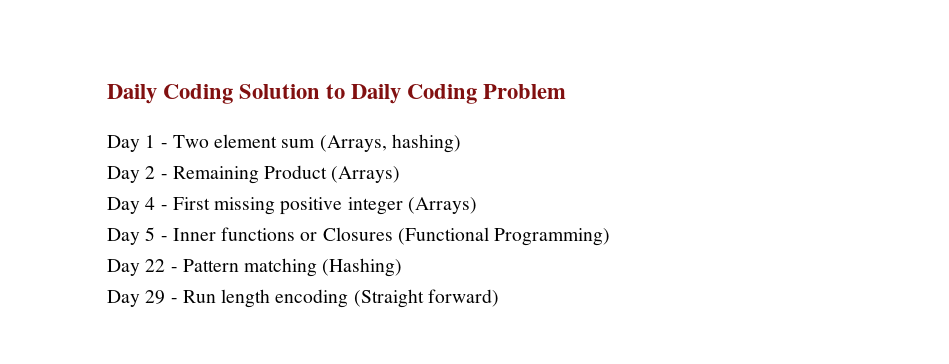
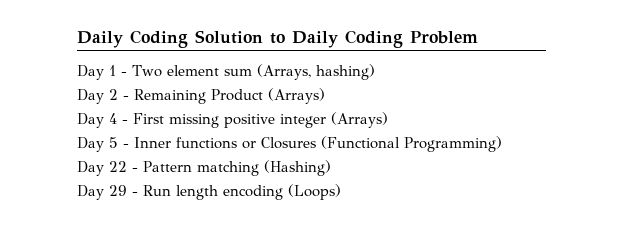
[353,289,499,308] (Straight forward) -> [288,184,341,200] (Loops)

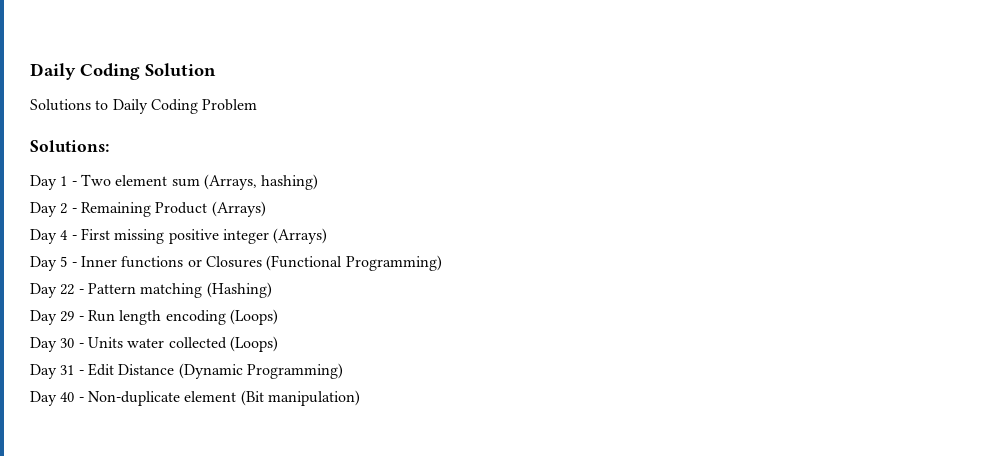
(263, 37) none -> [30,99,91,111] // Solutions
(478, 37) none -> [30,140,109,152] // Solutions:
(341, 192) none -> [30,336,278,352] [30,363,343,379] [30,390,360,406] // Day 30 - Units water collected (Loops) // Day 31 - Edit Distance (Dynamic Programming) // Day 40 - Non-duplicate element (Bit manipulation)

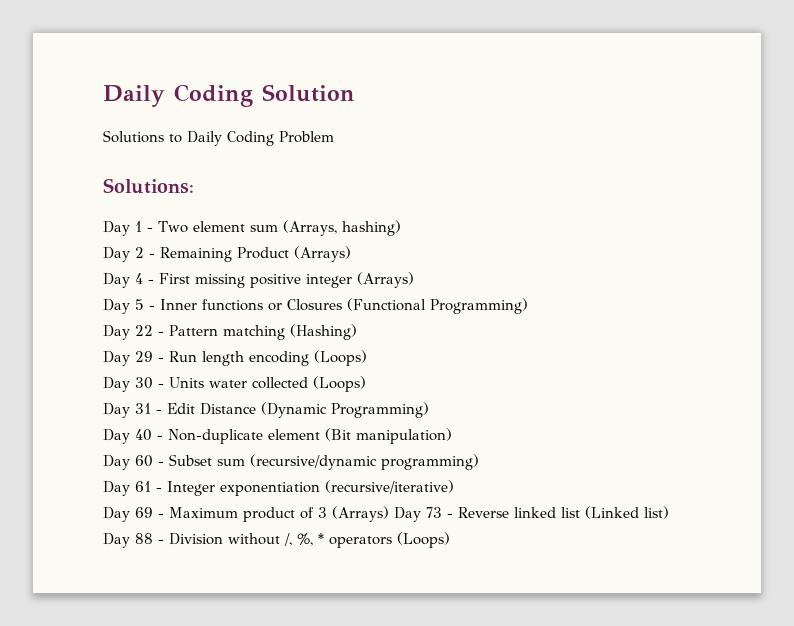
(360, 398) none -> [103,454,479,470] [103,480,454,496] [103,506,669,522] [103,532,450,548] // Day 60 - Subset sum (recursive/dynamic programming) // Day 61 - Integer exponentiation (recursive/iterative) // Day 69 - Maximum product of 3 (Arrays) Day 73 - Reverse linked list (Linked list) // Day 88 - Division without /, %, * operators (Loops)

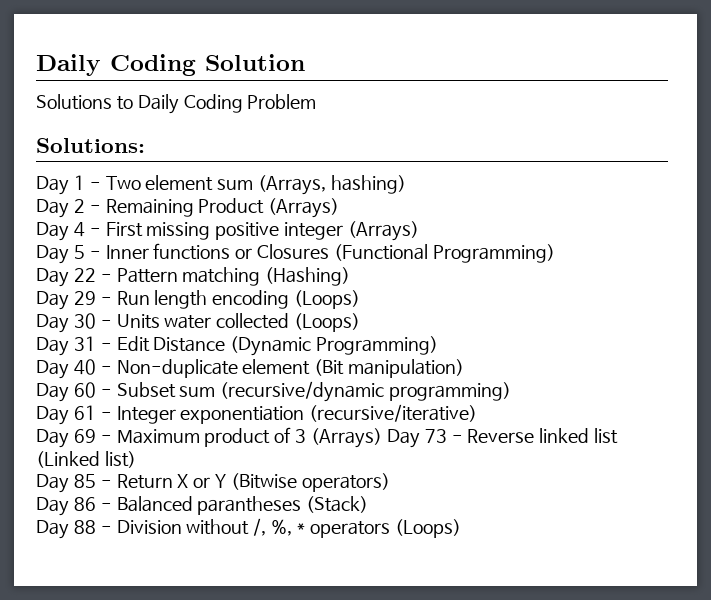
(669, 512) none -> [36,473,390,493] [36,496,369,516] // Day 85 - Return X or Y (Bitwise operators) // Day 86 - Balanced parantheses (Stack)

